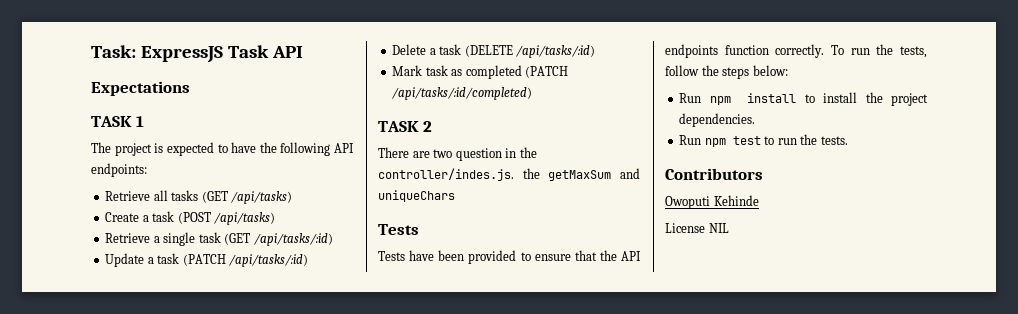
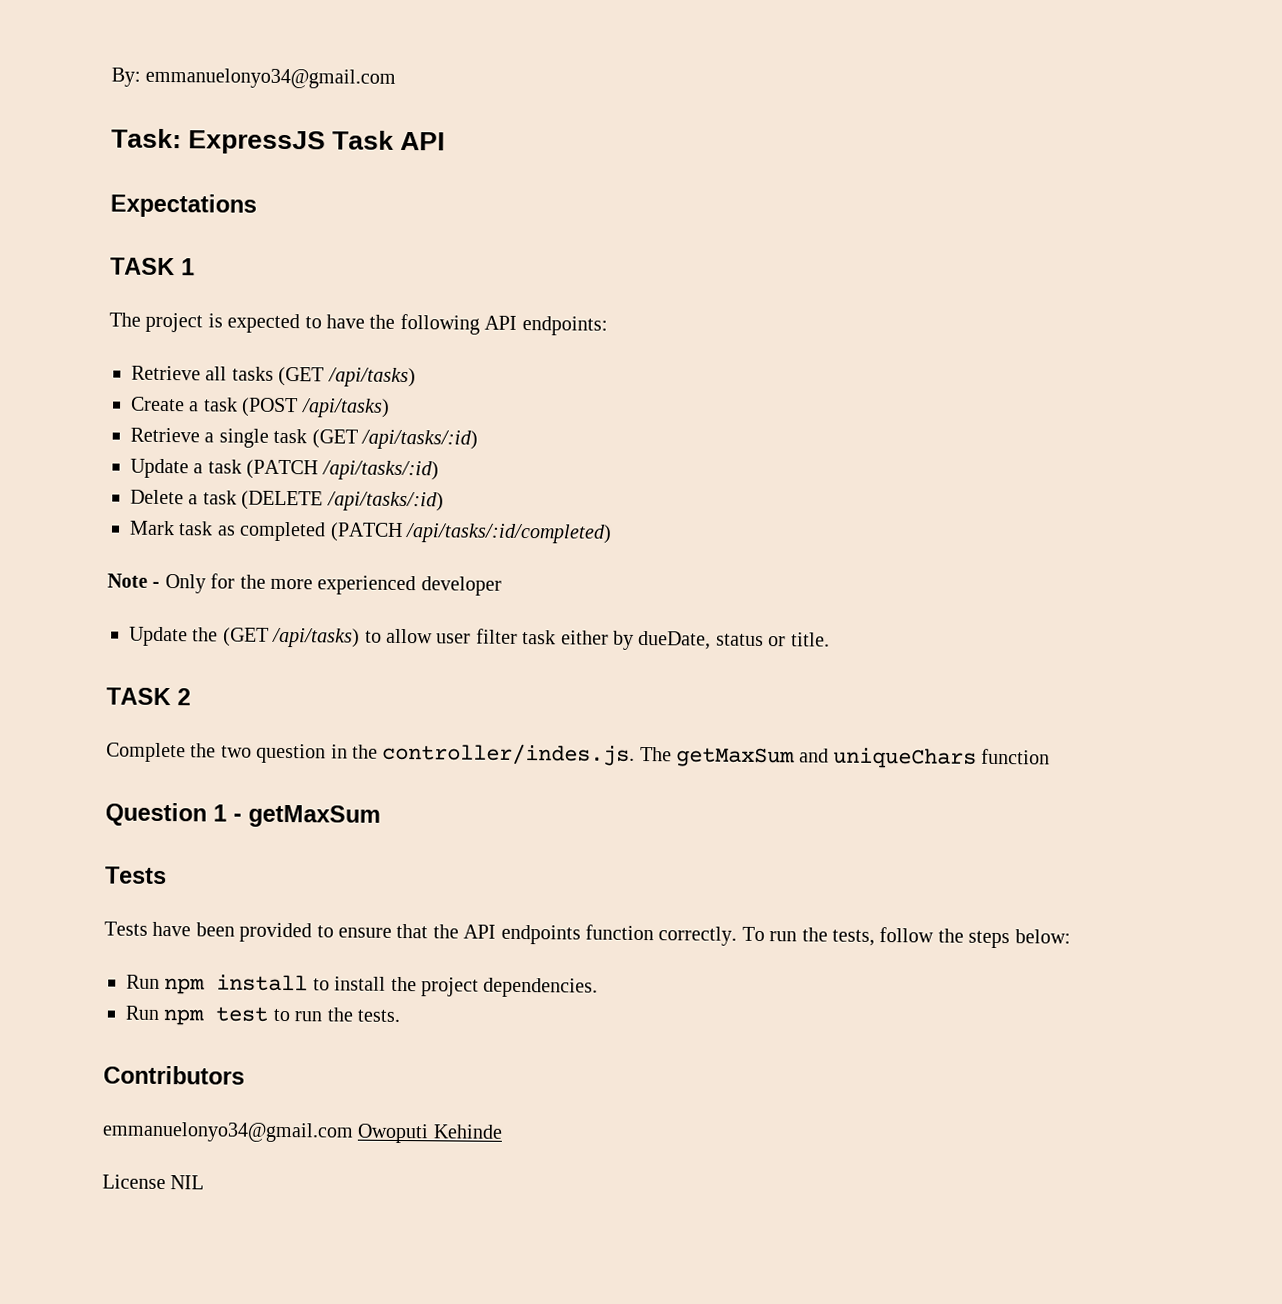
(91, 51) none -> [111,67,397,89] By: emmanuelonyo34@gmail.com //
(533, 93) none -> [107,573,502,596] [129,626,830,650] // Note - Only for the more experienced developer // Update the (GET /api/tasks) to allow user filter task either by dueDate, status or title.
[378,147,430,158] There are -> [106,742,217,763] Complete the
[522,168,540,179] the -> [639,746,672,762] The
(455, 196) none -> [981,748,1051,765] [105,802,381,828] function // Question 1 - getMaxSum
(763, 174) none -> [102,1121,354,1143] emmanuelonyo34@gmail.com

